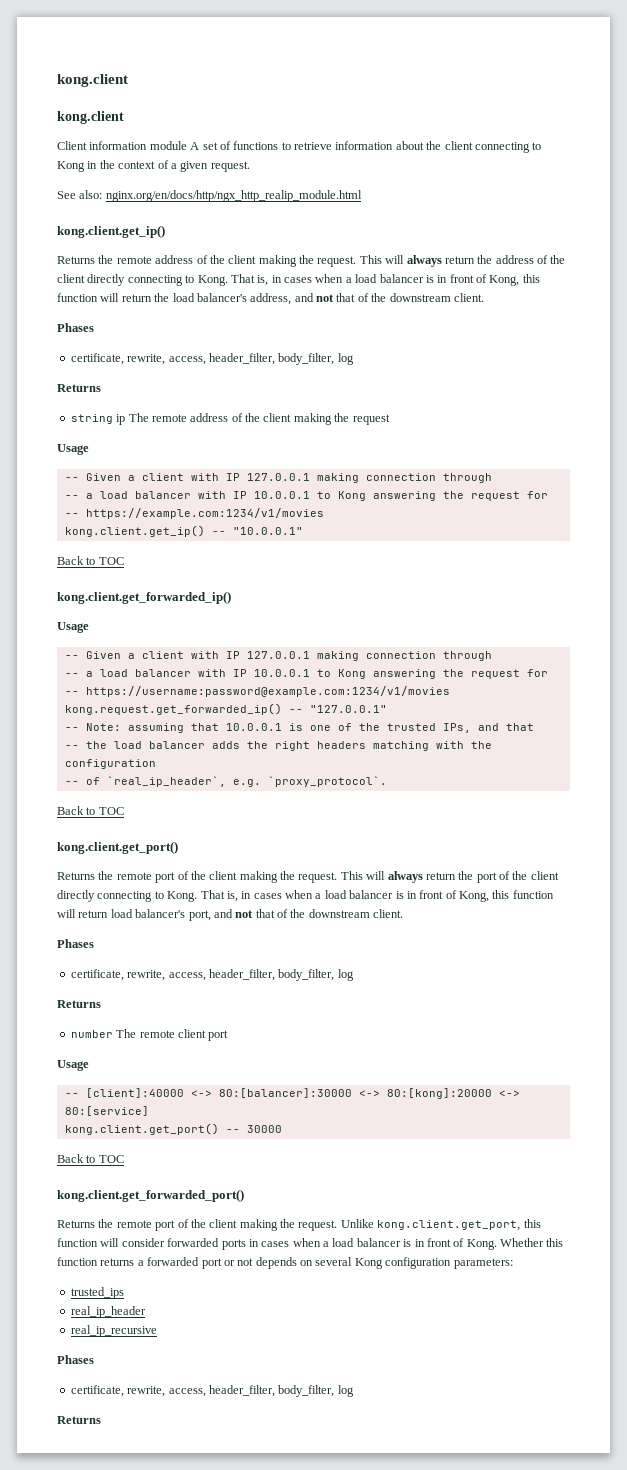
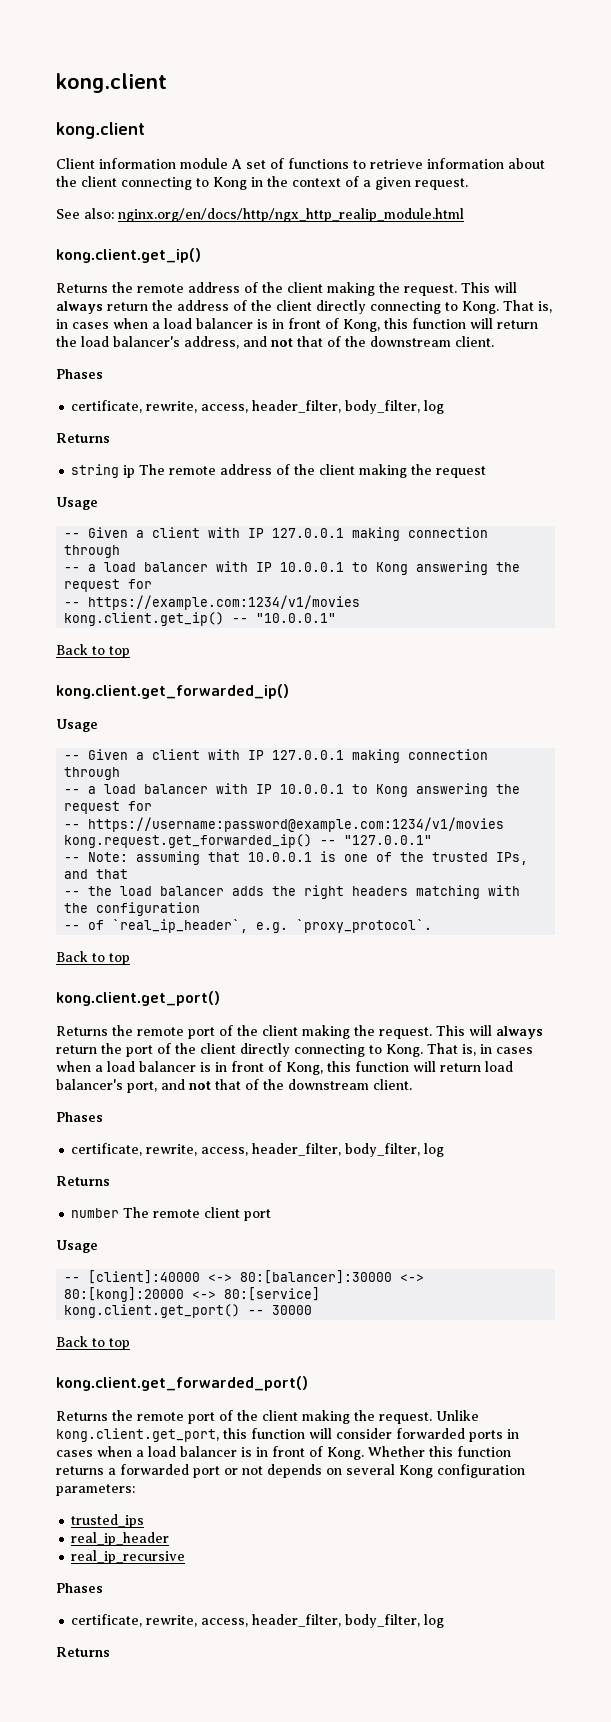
[98,557,124,565] TOC -> [109,646,130,658] top
[98,807,124,815] TOC -> [109,953,130,965] top
[98,1155,124,1163] TOC -> [109,1338,130,1350] top

